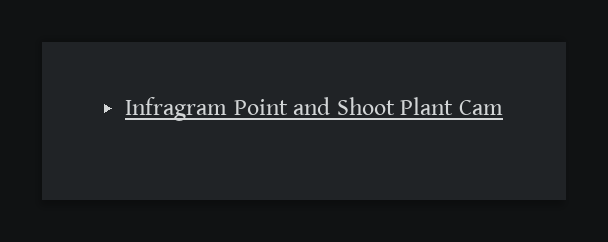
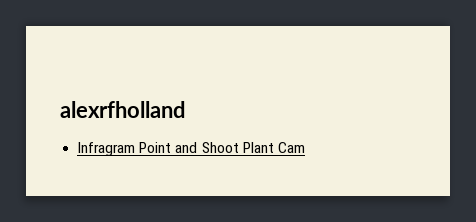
(125, 109) none -> [60,101,185,118] alexrfholland //

